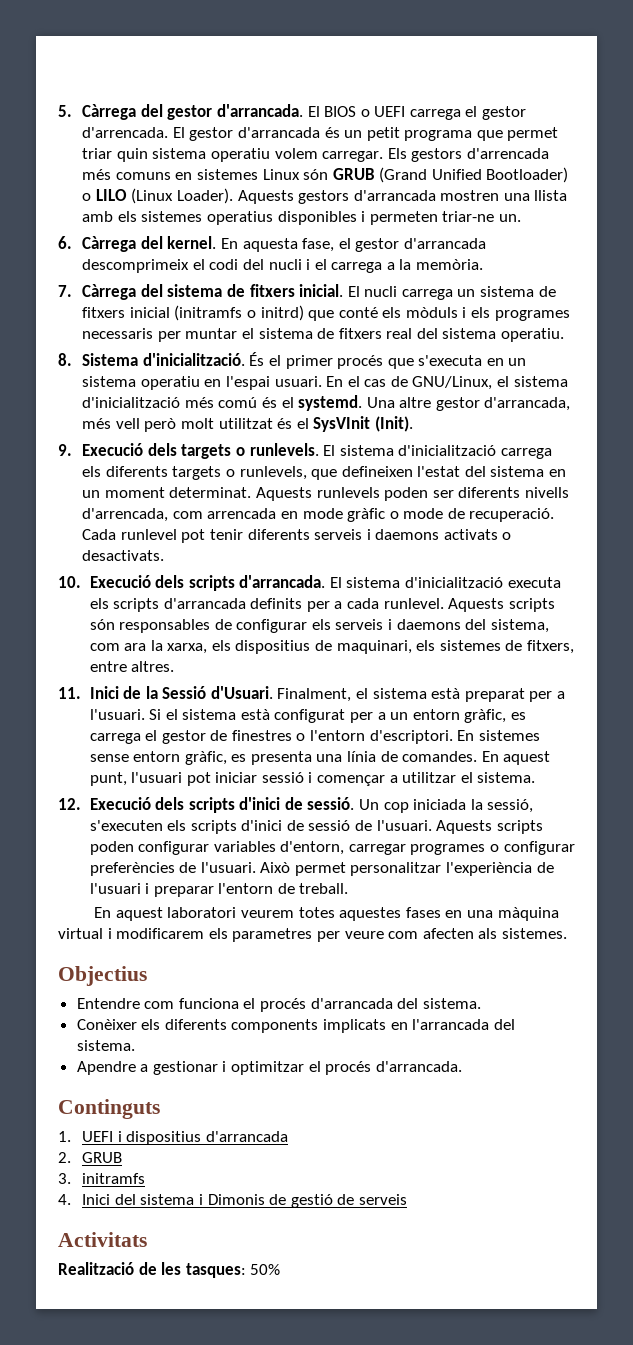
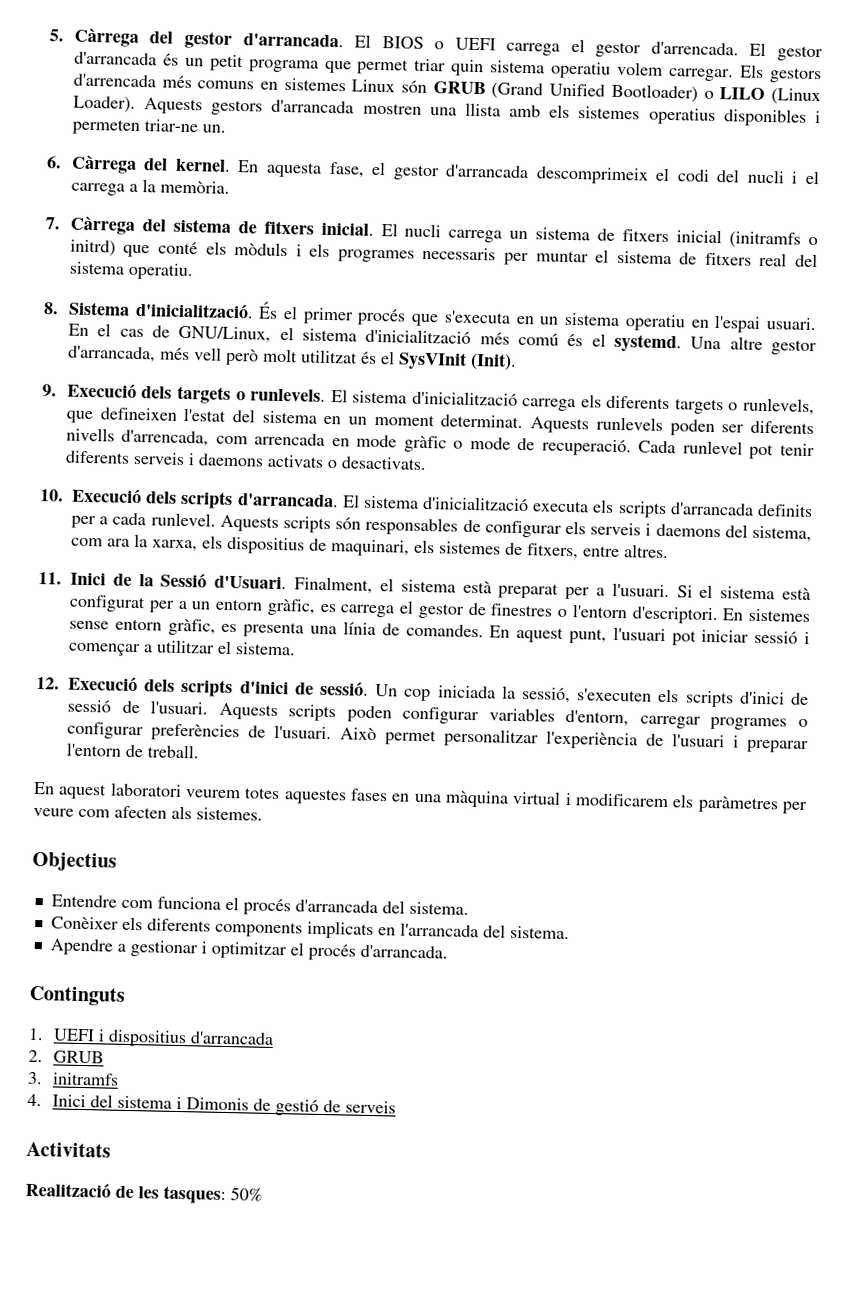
[232,928,313,942] parametres -> [697,795,779,814] paràmetres

